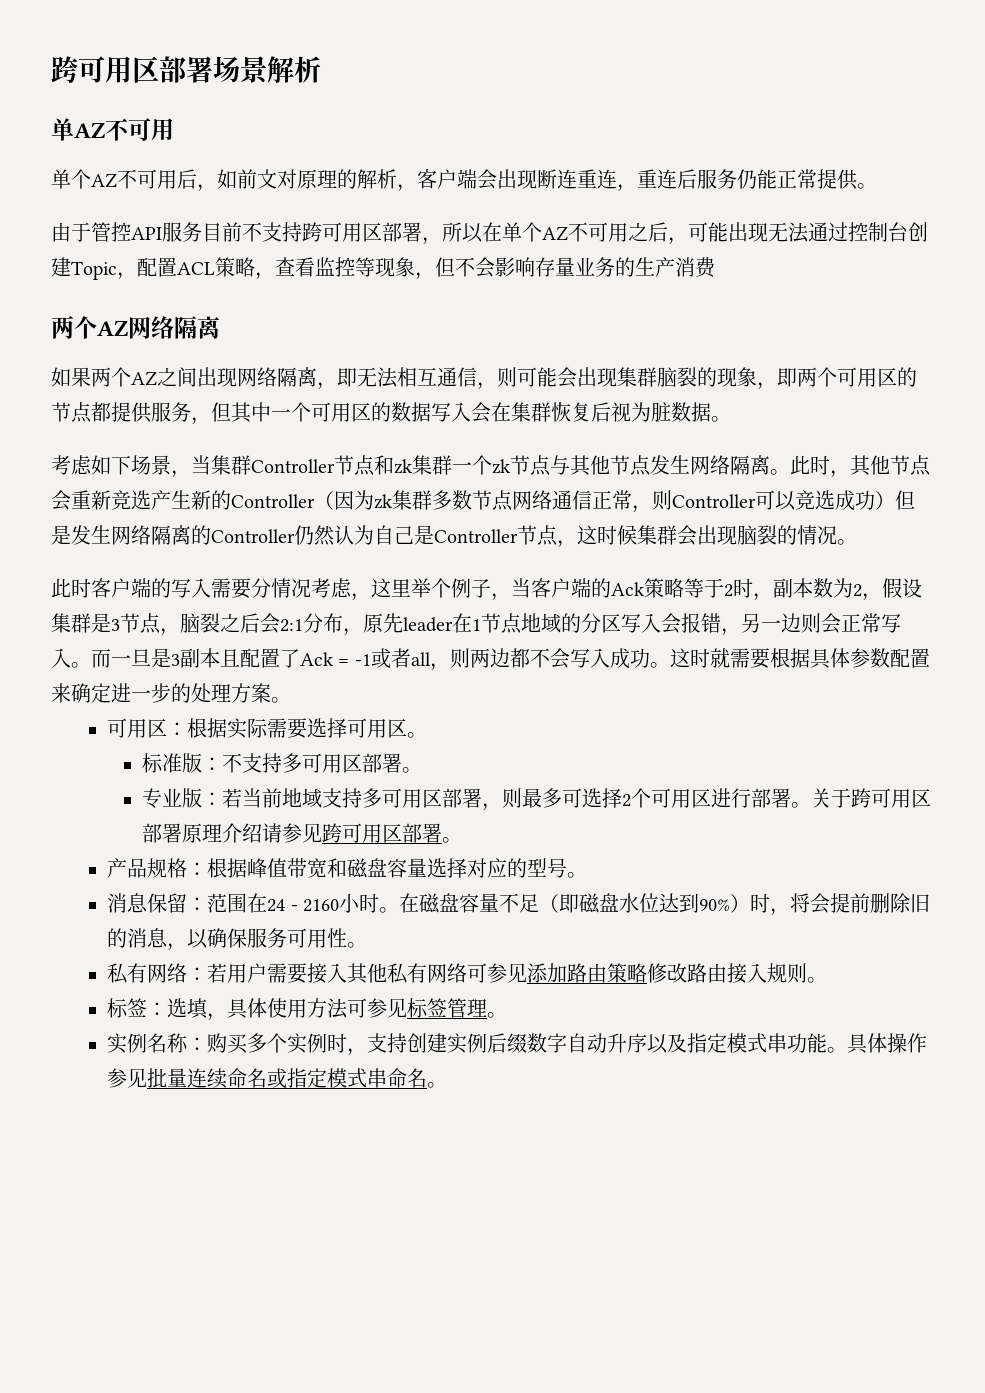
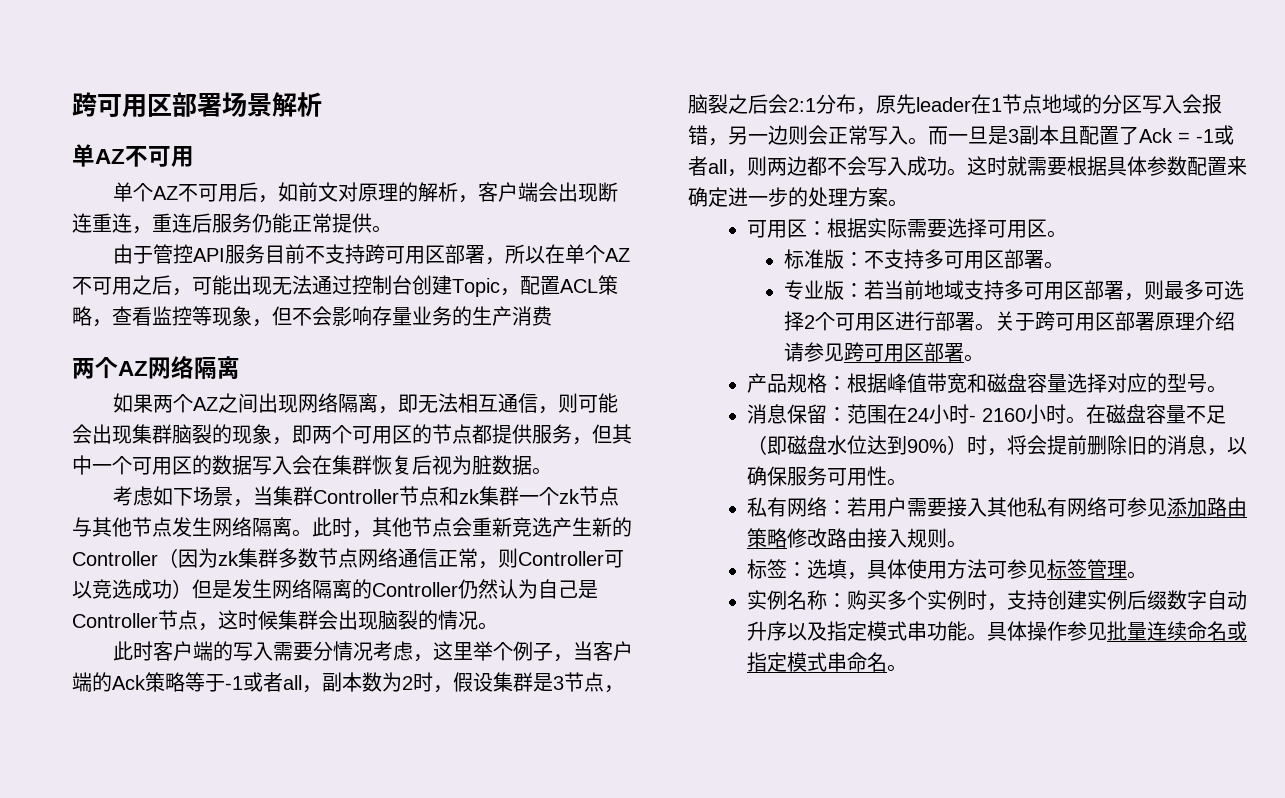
[724,578,753,598] 2时 -> [225,672,302,692] -1或者all
(862, 590) none -> [413,672,433,692] 时
(286, 905) none -> [929,404,970,424] 小时

